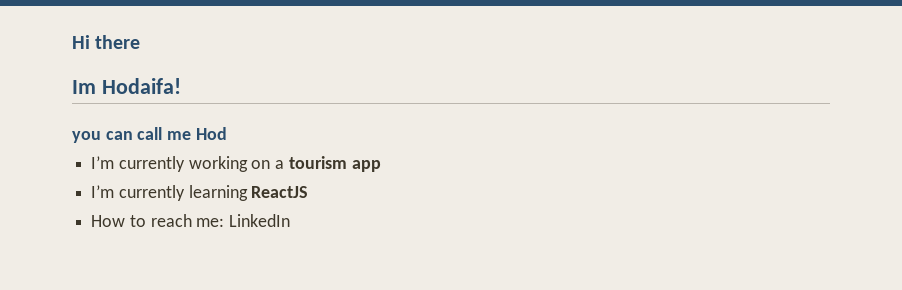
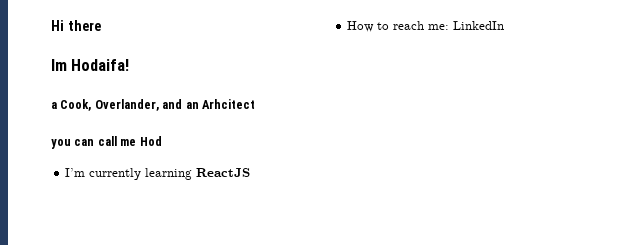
(181, 86) none -> [51,99,255,111] // a Cook, Overlander, and an Arhcitect
[91,156,381,172] // I’m currently working on a tourism app -> (162, 141) none

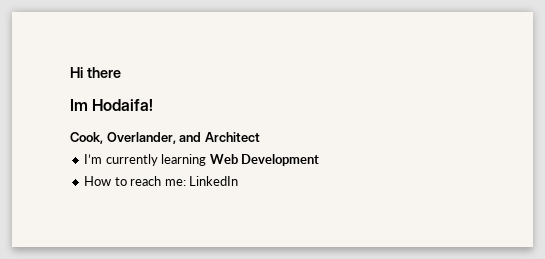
[51,102,57,109] a -> (154, 105) none
[185,99,255,109] [51,136,162,149] an Arhcitect // you can call me Hod -> [204,132,260,142] Architect
[196,168,251,177] ReactJS -> [209,154,320,166] Web Development

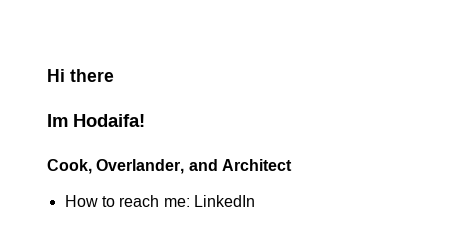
[84,154,320,166] // I’m currently learning Web Development -> (292, 165) none

